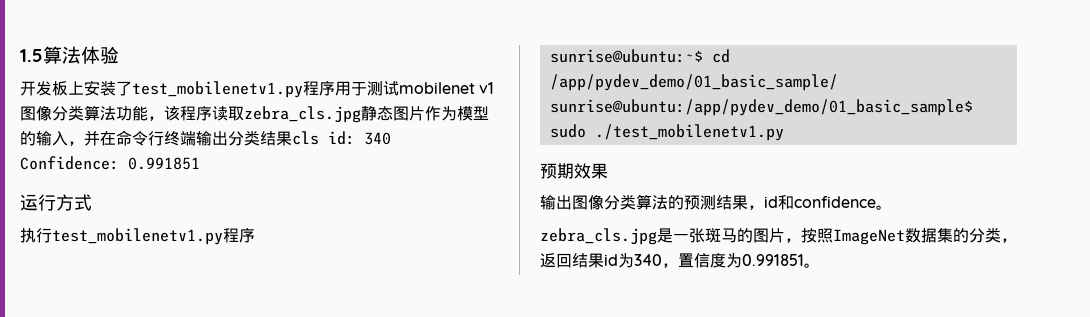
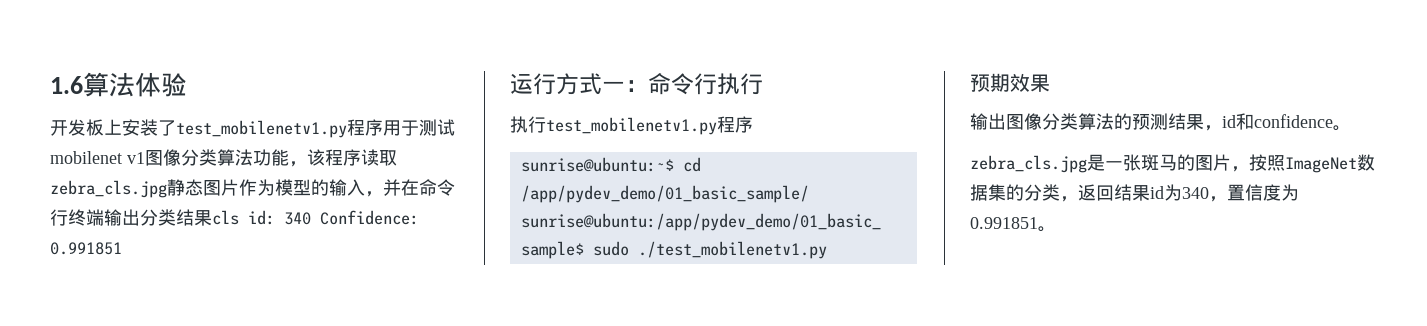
[20,49,43,62] 1.5 -> [50,76,83,94] 1.6
(92, 202) none -> [602,73,763,95] 一：命令行执行

